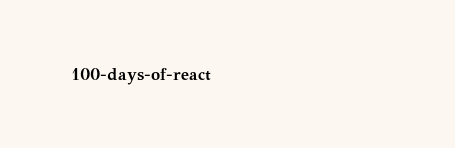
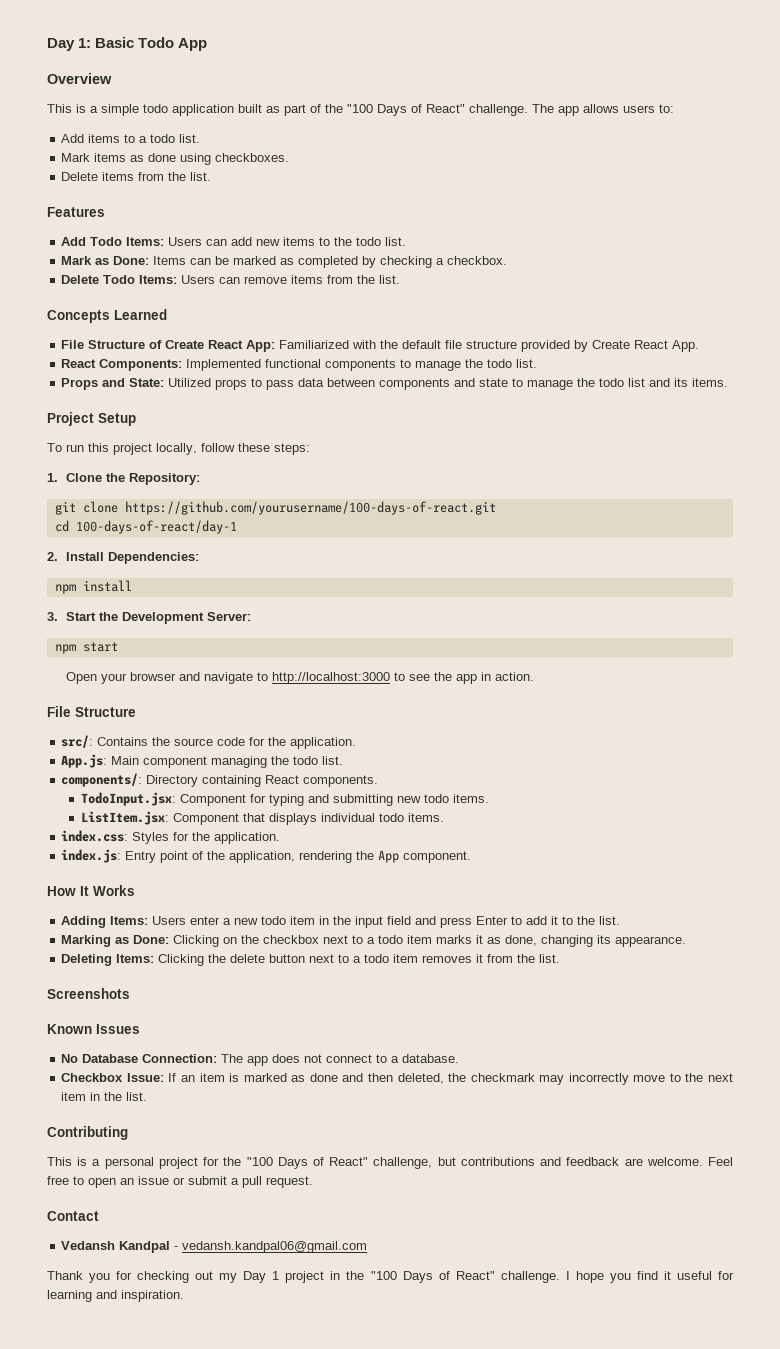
[71,68,211,85] 100-days-of-react -> [47,37,208,51] [47,73,112,84] [47,104,674,116] [61,134,201,143] [61,153,290,165] [61,172,212,181] [47,207,105,217] [61,237,407,246] [61,256,508,268] [61,275,401,284] [47,309,167,323] [61,340,700,352] [61,359,538,371] [61,378,729,390] [47,412,136,426] [47,443,310,455] [47,473,201,485] [54,501,496,515] [54,520,237,534] [47,552,200,564] [54,580,132,594] [47,612,252,624] [54,642,118,654] [66,672,535,684] [47,706,136,717] [61,735,357,749] [61,754,344,768] [61,773,379,787] [80,792,489,806] [80,811,444,825] [61,830,281,844] [61,849,472,863] [47,885,135,896] [61,916,621,928] [61,935,687,947] [61,954,561,966] [47,988,130,999] [47,1024,140,1034] [61,1054,460,1066] [61,1073,733,1085] [61,1092,148,1101] [47,1126,128,1140] [47,1157,733,1169] [47,1176,313,1188] [47,1211,99,1221] [61,1241,368,1253] [47,1271,734,1283] [47,1290,184,1302] Day 1: Basic Todo App // Overview // This is a simple todo application built as part of the "100 Days of React" challenge. The app allows users to: // Add items to a todo list. // Mark items as done using checkboxes. // Delete items from the list. // Features // Add Todo Items: Users can add new items to the todo list. // Mark as Done: Items can be marked as completed by checking a checkbox. // Delete Todo Items: Users can remove items from the list. // Concepts Learned // File Structure of Create React App: Familiarized with the default file structure provided by Create React App. // React Components: Implemented functional components to manage the todo list. // Props and State: Utilized props to pass data between components and state to manage the todo list and its items. // Project Setup // To run this project locally, follow these steps: // 1. Clone the Repository: // git clone https://github.com/yourusername/100-days-of-react.git // cd 100-days-of-react/day-1 // 2. Install Dependencies: // npm install // 3. Start the Development Server: // npm start // Open your browser and navigate to http://localhost:3000 to see the app in action. // File Structure // src/: Contains the source code for the application. // App.js: Main component managing the todo list. // components/: Directory containing React components. // TodoInput.jsx: Component for typing and submitting new todo items. // ListItem.jsx: Component that displays individual todo items. // index.css: Styles for the application. // index.js: Entry point of the application, rendering the App component. // How It Works // Adding Items: Users enter a new todo item in the input field and press Enter to add it to the list. // Marking as Done: Clicking on the checkbox next to a todo item marks it as done, changing its appearance. // Deleting Items: Clicking the delete button next to a todo item removes it from the list. // Screenshots // Known Issues // No Database Connection: The app does not connect to a database. // Checkbox Issue: If an item is marked as done and then deleted, the checkmark may incorrectly move to the next item in the list. // Contributing // This is a personal project for the "100 Days of React" challenge, but contributions and feedback are welcome. Feel free to open an issue or submit a pull request. // Contact // Vedansh Kandpal - vedansh.kandpal06@gmail.com // Thank you for checking out my Day 1 project in the "100 Days of React" challenge. I hope you find it useful for learning and inspiration.

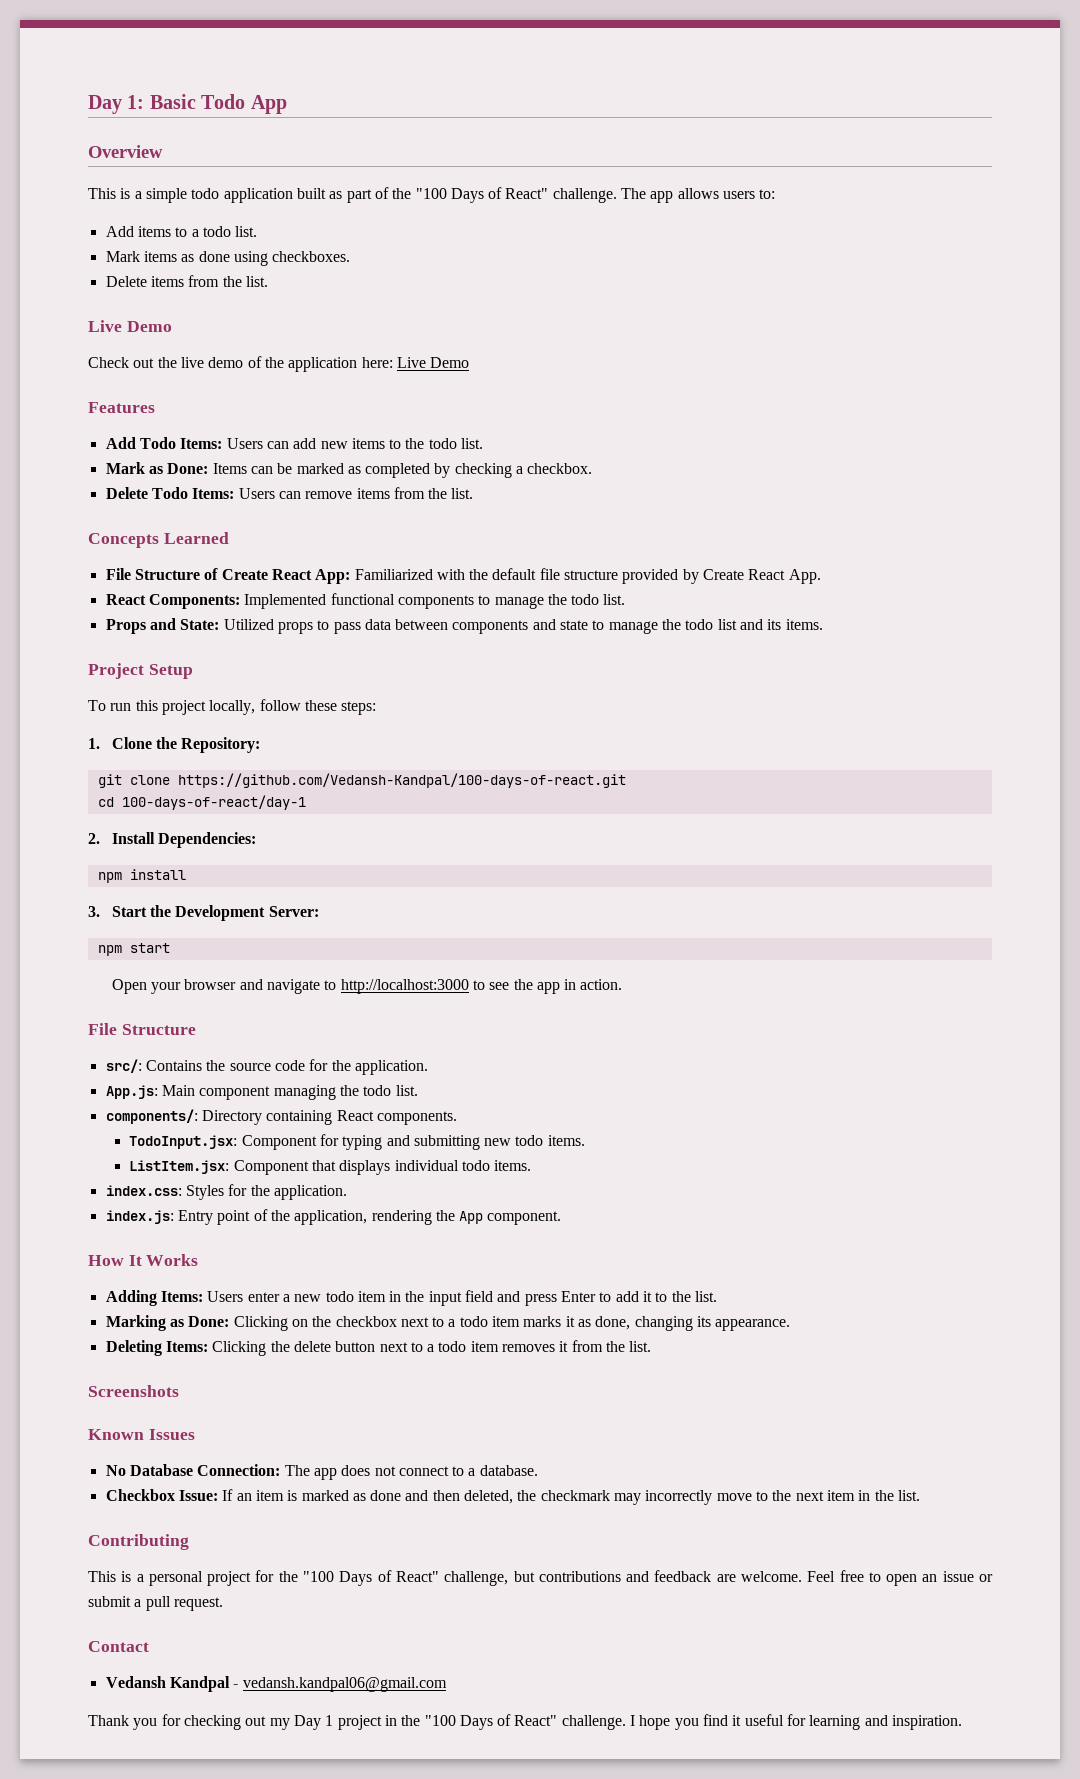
(212, 176) none -> [88,320,172,332] [88,356,470,372] // Live Demo // Check out the live demo of the application here: Live Demo
[124,501,496,515] https://github.com/yourusername/100-days-of-react.git -> [177,773,626,788] https://github.com/Vedansh-Kandpal/100-days-of-react.git

